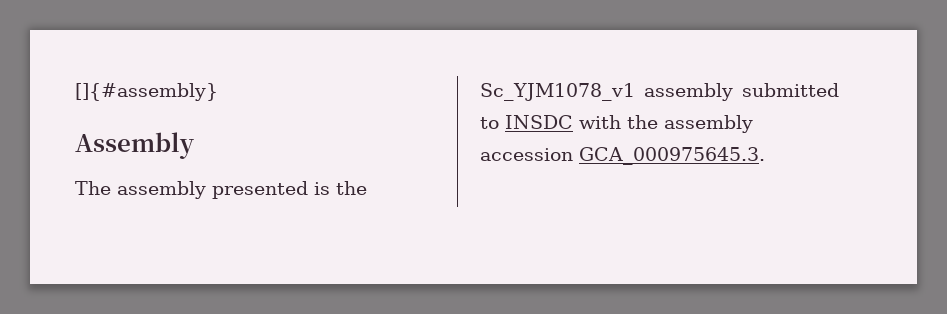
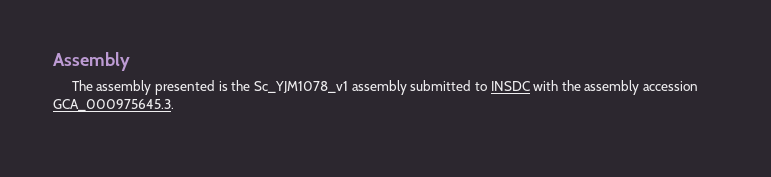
[75,83,218,101] []{#assembly} // -> (53, 61) none

